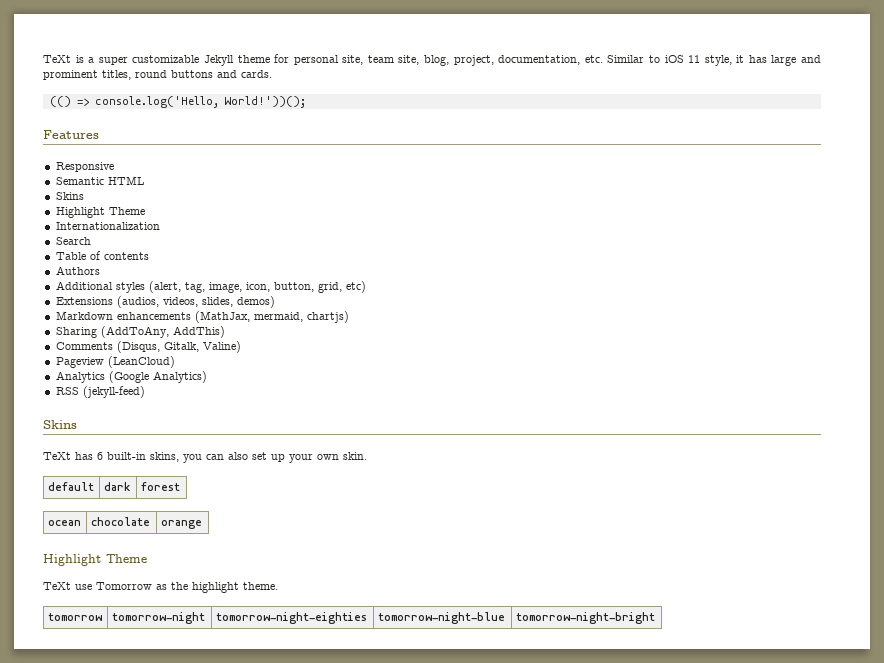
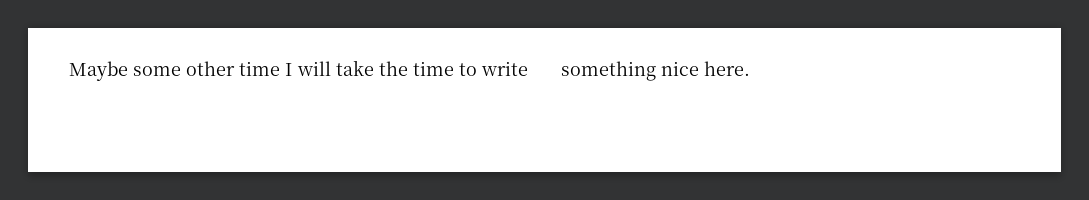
[43,54,822,66] [43,70,272,80] [49,96,306,108] [43,130,99,139] [55,162,114,172] [55,176,144,185] [55,192,84,200] [55,207,145,218] [55,222,160,230] [55,237,91,245] [55,251,149,260] [55,266,100,275] [55,281,366,293] [55,296,275,308] [55,311,349,323] [55,326,225,338] [55,341,241,353] [55,356,175,368] [55,371,207,383] [55,386,145,398] [43,420,77,429] [43,452,367,463] [47,482,94,491] [103,482,130,491] [140,482,180,491] [47,520,81,526] [90,517,150,526] [160,520,202,529] [43,554,147,566] [43,582,278,593] [47,613,102,621] [111,612,205,624] [215,612,367,624] [377,612,505,624] [515,612,655,624] TeXt is a super customizable Jekyll theme for personal site, team site, blog, project, documentation, etc. Similar to iOS 11 style, it has large and prominent titles, round buttons and cards. // (() => console.log('Hello, World!'))(); // Features // Responsive // Semantic HTML // Skins // Highlight Theme // Internationalization // Search // Table of contents // Authors // Additional styles (alert, tag, image, icon, button, grid, etc) // Extensions (audios, videos, slides, demos) // Markdown enhancements (MathJax, mermaid, chartjs) // Sharing (AddToAny, AddThis) // Comments (Disqus, Gitalk, Valine) // Pageview (LeanCloud) // Analytics (Google Analytics) // RSS (jekyll-feed) // Skins // TeXt has 6 built-in skins, you can also set up your own skin. // default | dark | forest // ocean | chocolate | orange // Highlight Theme // TeXt use Tomorrow as the highlight theme. // tomorrow | tomorrow-night | tomorrow-night-eighties | tomorrow-night-blue | tomorrow-night-bright -> [69,60,750,81] Maybe some other time I will take the time to write something nice here.

